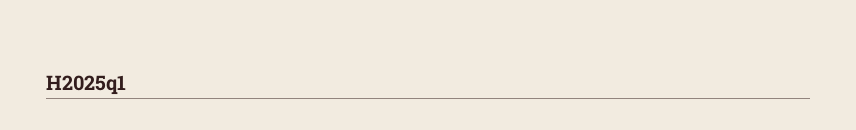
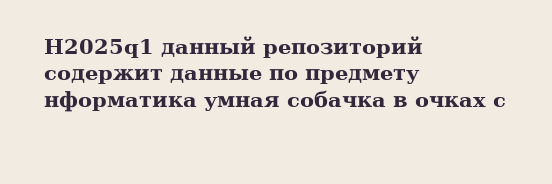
(126, 85) none -> [161,36,423,58] [44,69,420,84] [44,90,506,112] данный репозиторий содержит данные по предмету нформатика умная собачка в очках с

